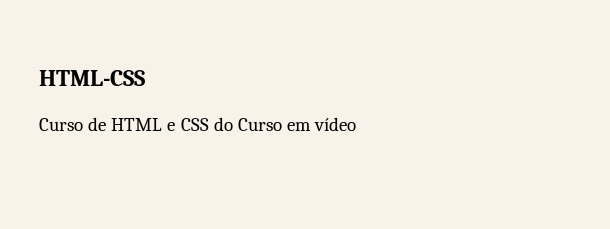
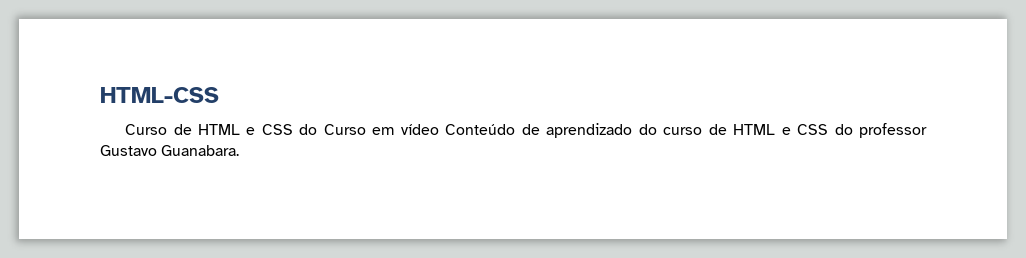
(357, 124) none -> [445,123,927,138] [100,145,240,156] Conteúdo de aprendizado do curso de HTML e CSS do professor Gustavo Guanabara.

